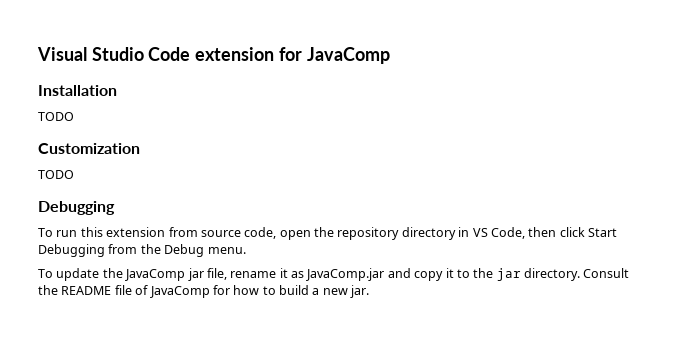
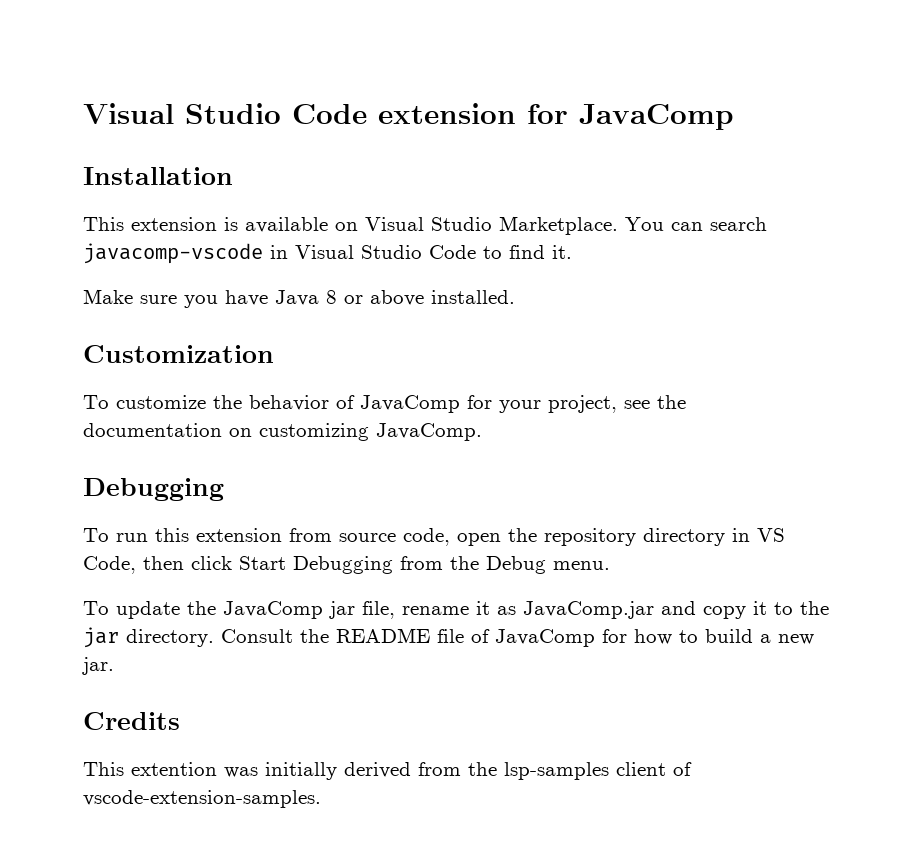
[38,112,74,121] [38,143,140,154] [38,170,74,179] TODO // Customization // TODO -> [83,216,767,235] [83,243,572,264] [83,289,515,308] [83,345,274,363] [83,395,686,413] [83,423,482,441] This extension is available on Visual Studio Marketplace. You can search javacomp-vscode in Visual Studio Code to find it. // Make sure you have Java 8 or above installed. // Customization // To customize the behavior of JavaComp for your project, see the documentation on customizing JavaComp.
(370, 291) none -> [83,712,180,730] [83,762,692,780] [83,790,321,808] // Credits // This extention was initially derived from the lsp-samples client of vscode-extension-samples.

